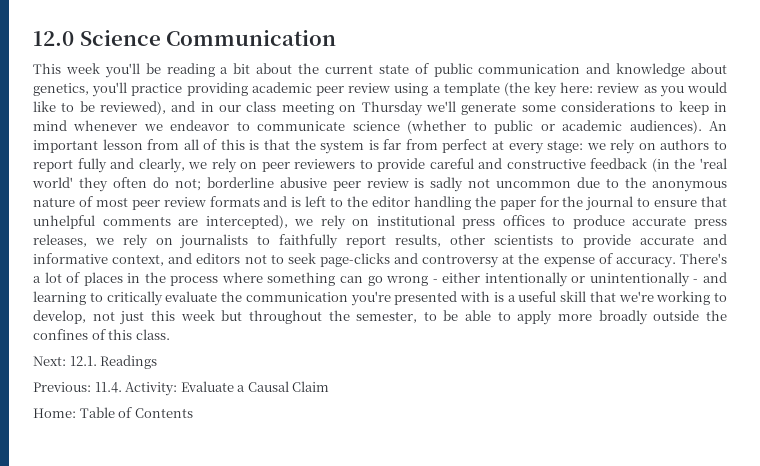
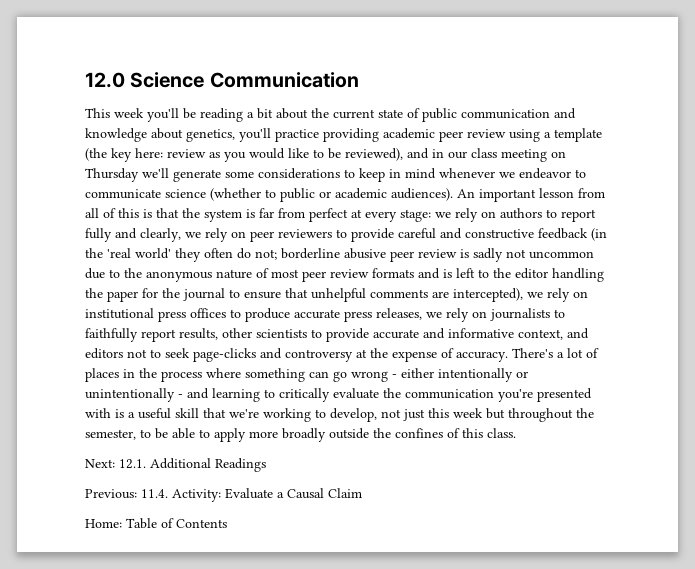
(97, 361) none -> [150,458,211,469] Additional

